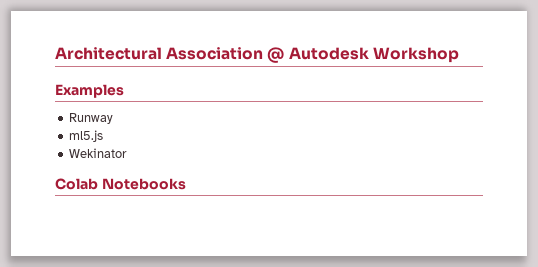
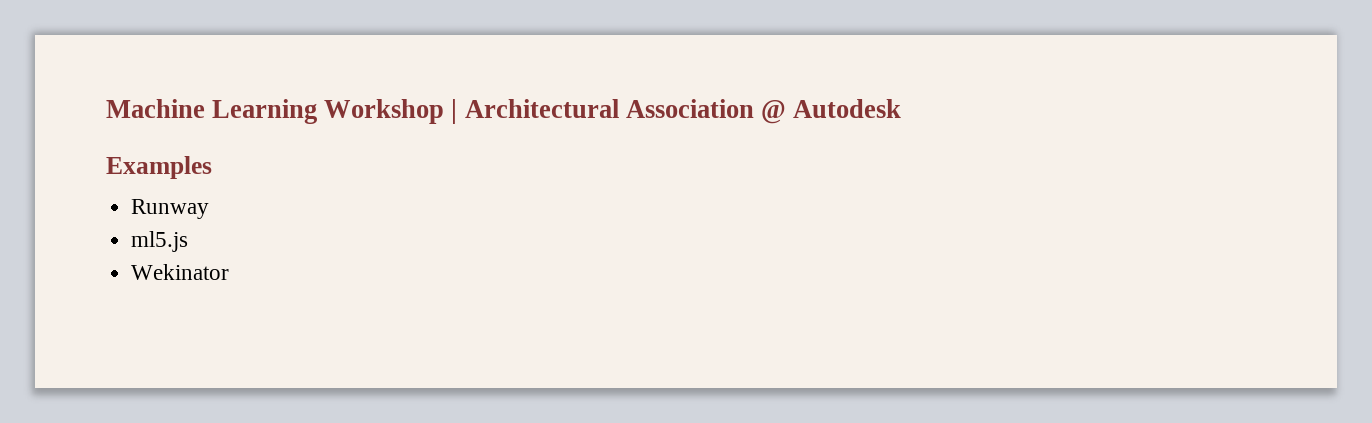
(55, 53) none -> [106,99,458,124] Machine Learning Workshop |
[372,47,459,63] Workshop -> (902, 108) none
[55,178,186,190] // Colab Notebooks -> (230, 272) none

